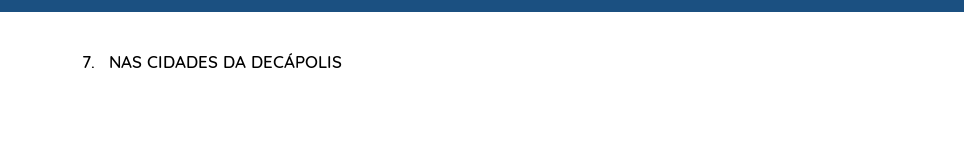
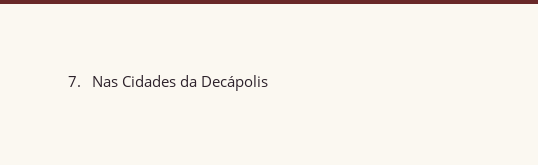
[108,53,342,68] NAS CIDADES DA DECÁPOLIS -> [91,75,268,91] Nas Cidades da Decápolis

